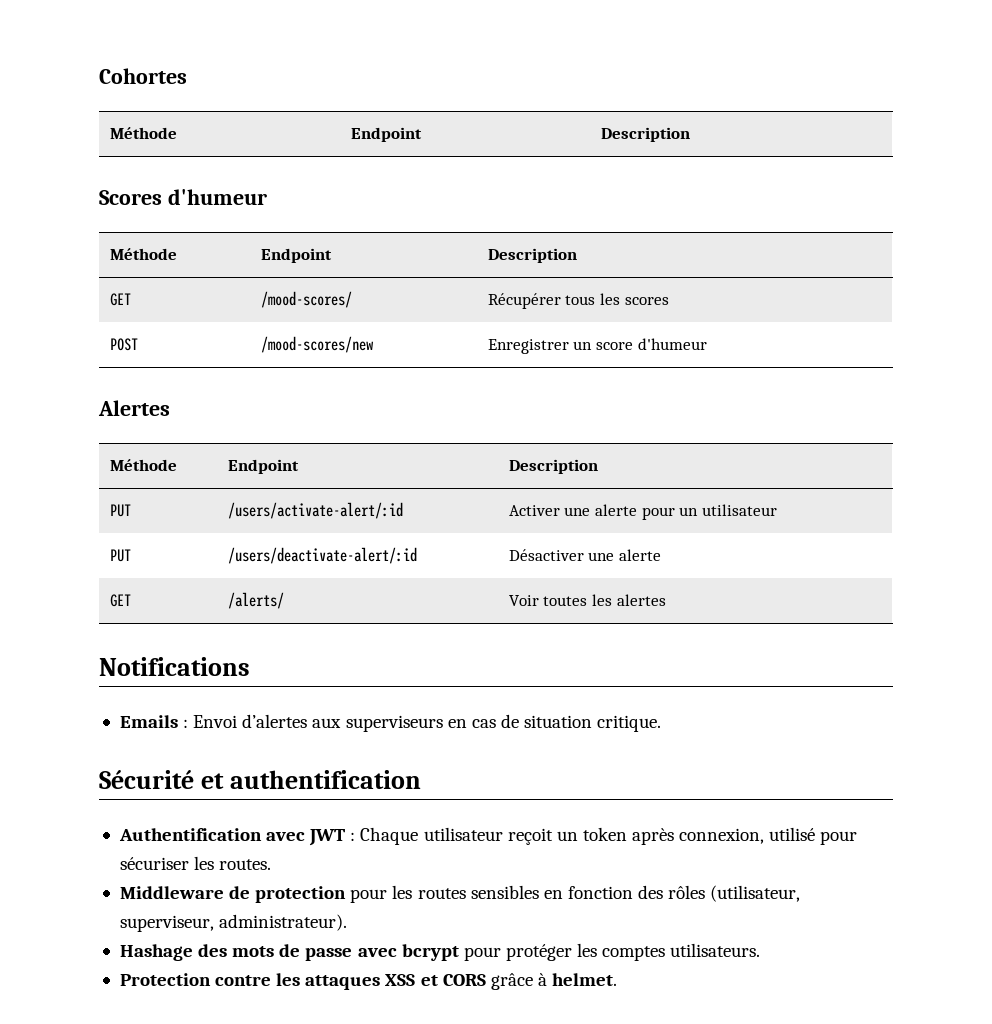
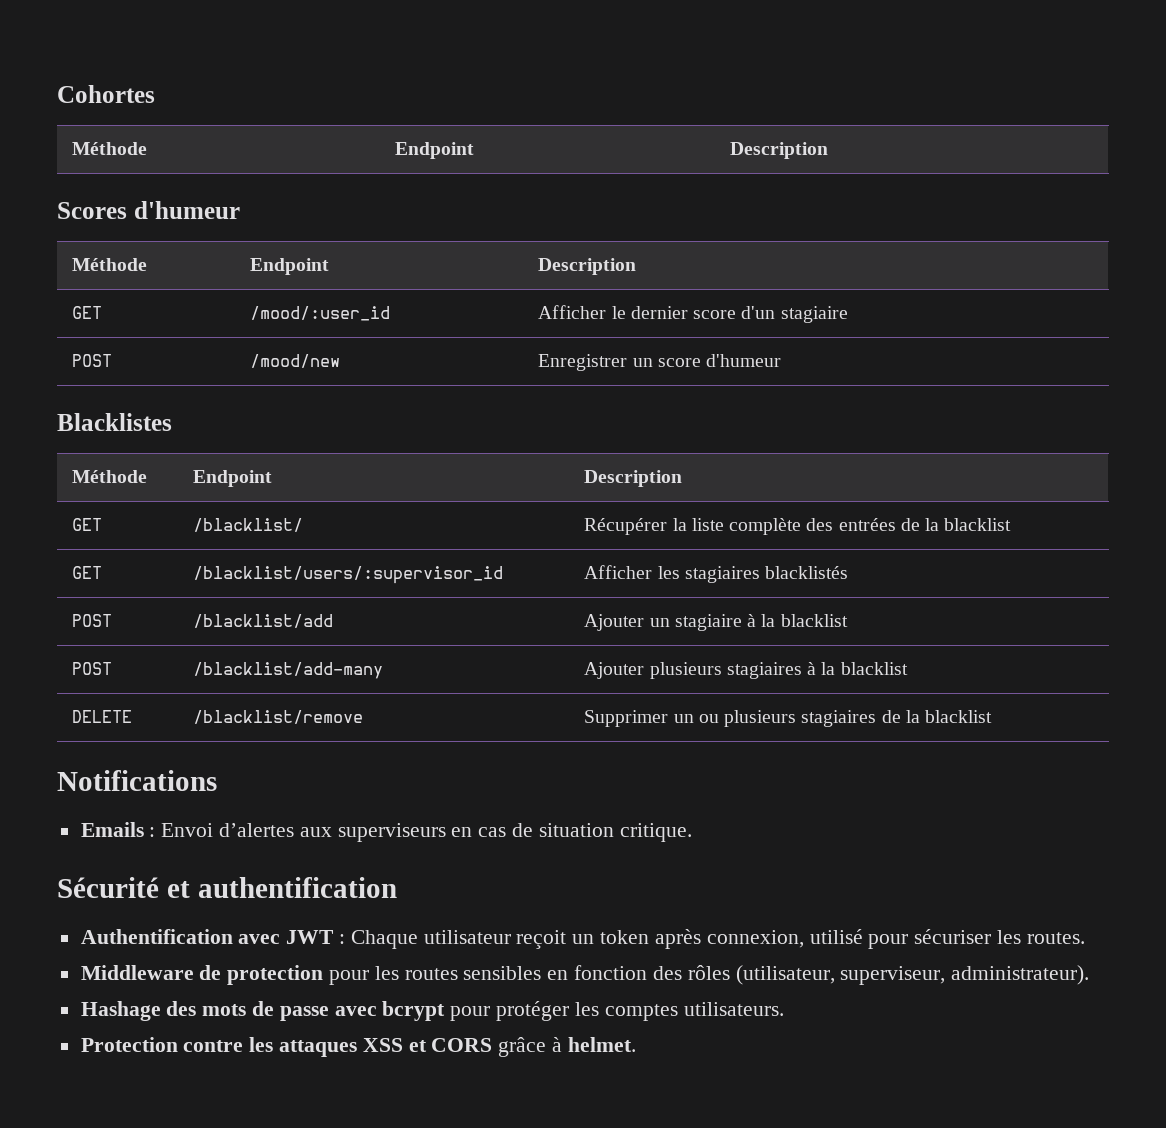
[260,291,352,308] [487,293,669,309] [109,338,138,351] [260,336,374,353] /mood-scores/ | Récupérer tous les scores // POST | /mood-scores/new -> [250,306,391,321] [538,305,848,323] [72,354,113,367] [250,354,341,368] /mood/:user_id | Afficher le dernier score d'un stagiaire // POST | /mood/new
[98,400,170,416] [109,459,177,471] [227,459,299,474] [508,459,598,474] [109,504,131,517] [227,502,403,519] [508,504,777,520] [109,549,131,562] [227,547,417,564] [508,549,662,561] [109,594,131,607] [227,592,284,609] [508,594,666,606] Alertes // Méthode | Endpoint | Description // PUT | /users/activate-alert/:id | Activer une alerte pour un utilisateur // PUT | /users/deactivate-alert/:id | Désactiver une alerte // GET | /alerts/ | Voir toutes les alertes -> [57,413,172,431] [72,470,148,483] [193,470,273,487] [584,470,683,487] [72,518,103,531] [193,518,304,532] [584,518,1012,535] [72,566,103,579] [193,566,504,584] [584,565,849,583] [72,614,113,627] [193,614,334,628] [584,614,848,631] [72,662,113,675] [193,662,384,679] [584,662,908,679] [72,710,133,723] [193,710,364,724] [584,710,993,727] Blacklistes // Méthode | Endpoint | Description // GET | /blacklist/ | Récupérer la liste complète des entrées de la blacklist // GET | /blacklist/users/:supervisor_id | Afficher les stagiaires blacklistés // POST | /blacklist/add | Ajouter un stagiaire à la blacklist // POST | /blacklist/add-many | Ajouter plusieurs stagiaires à la blacklist // DELETE | /blacklist/remove | Supprimer un ou plusieurs stagiaires de la blacklist

